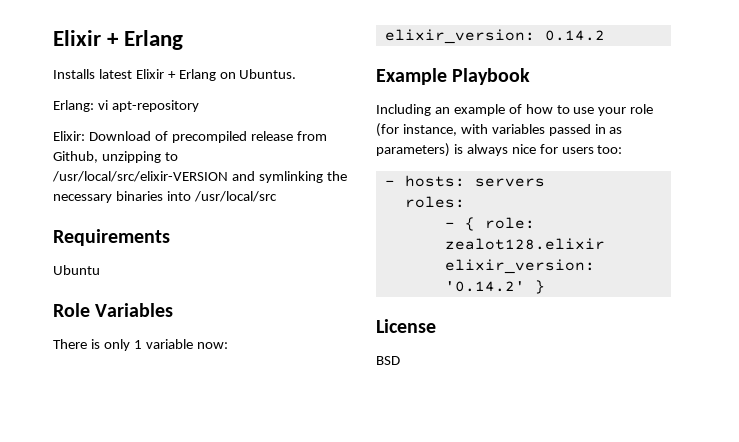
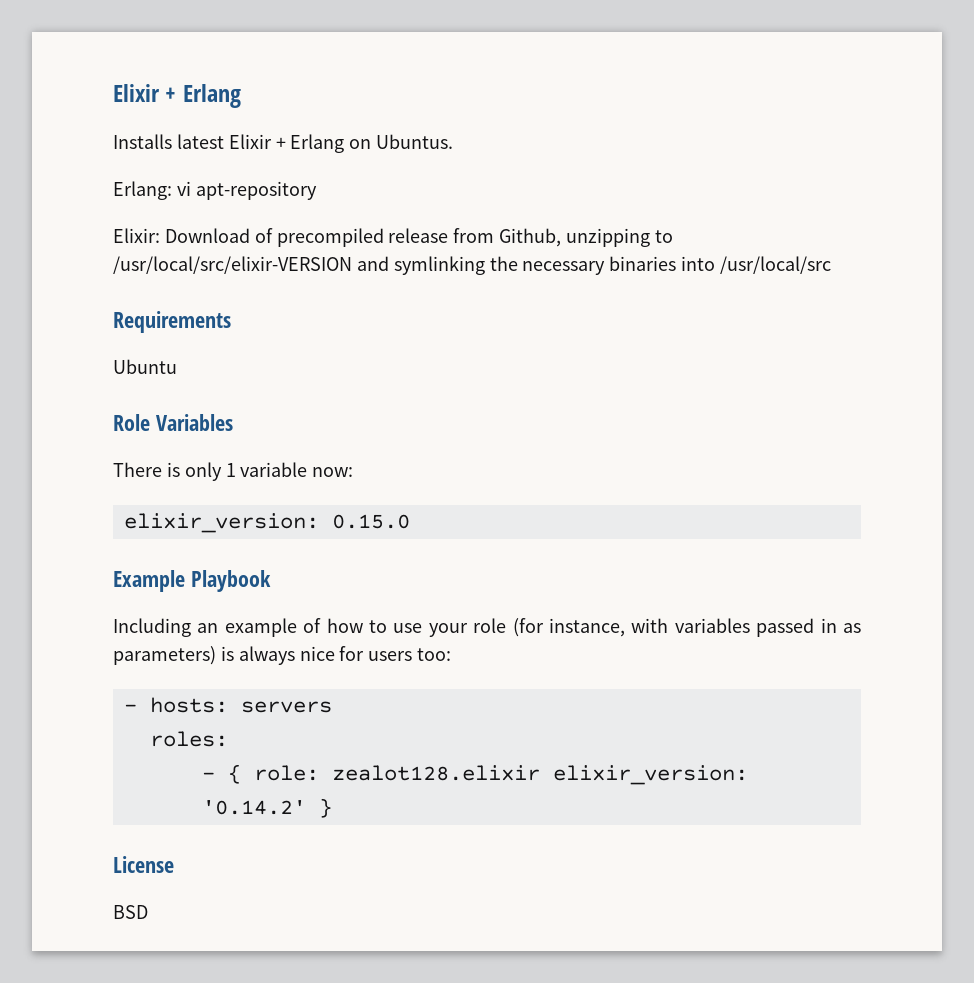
[544,30,605,41] 0.14.2 -> [331,514,410,529] 0.15.0

